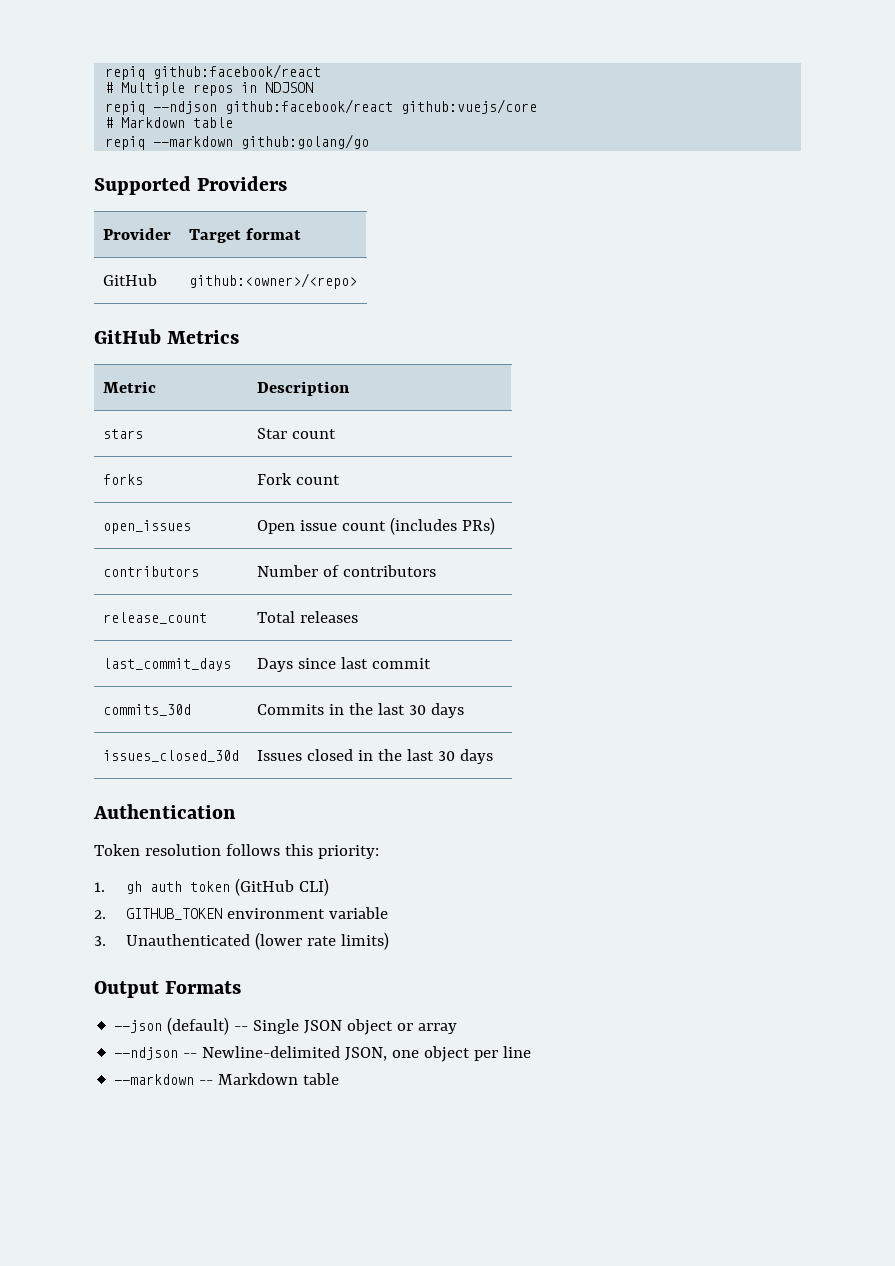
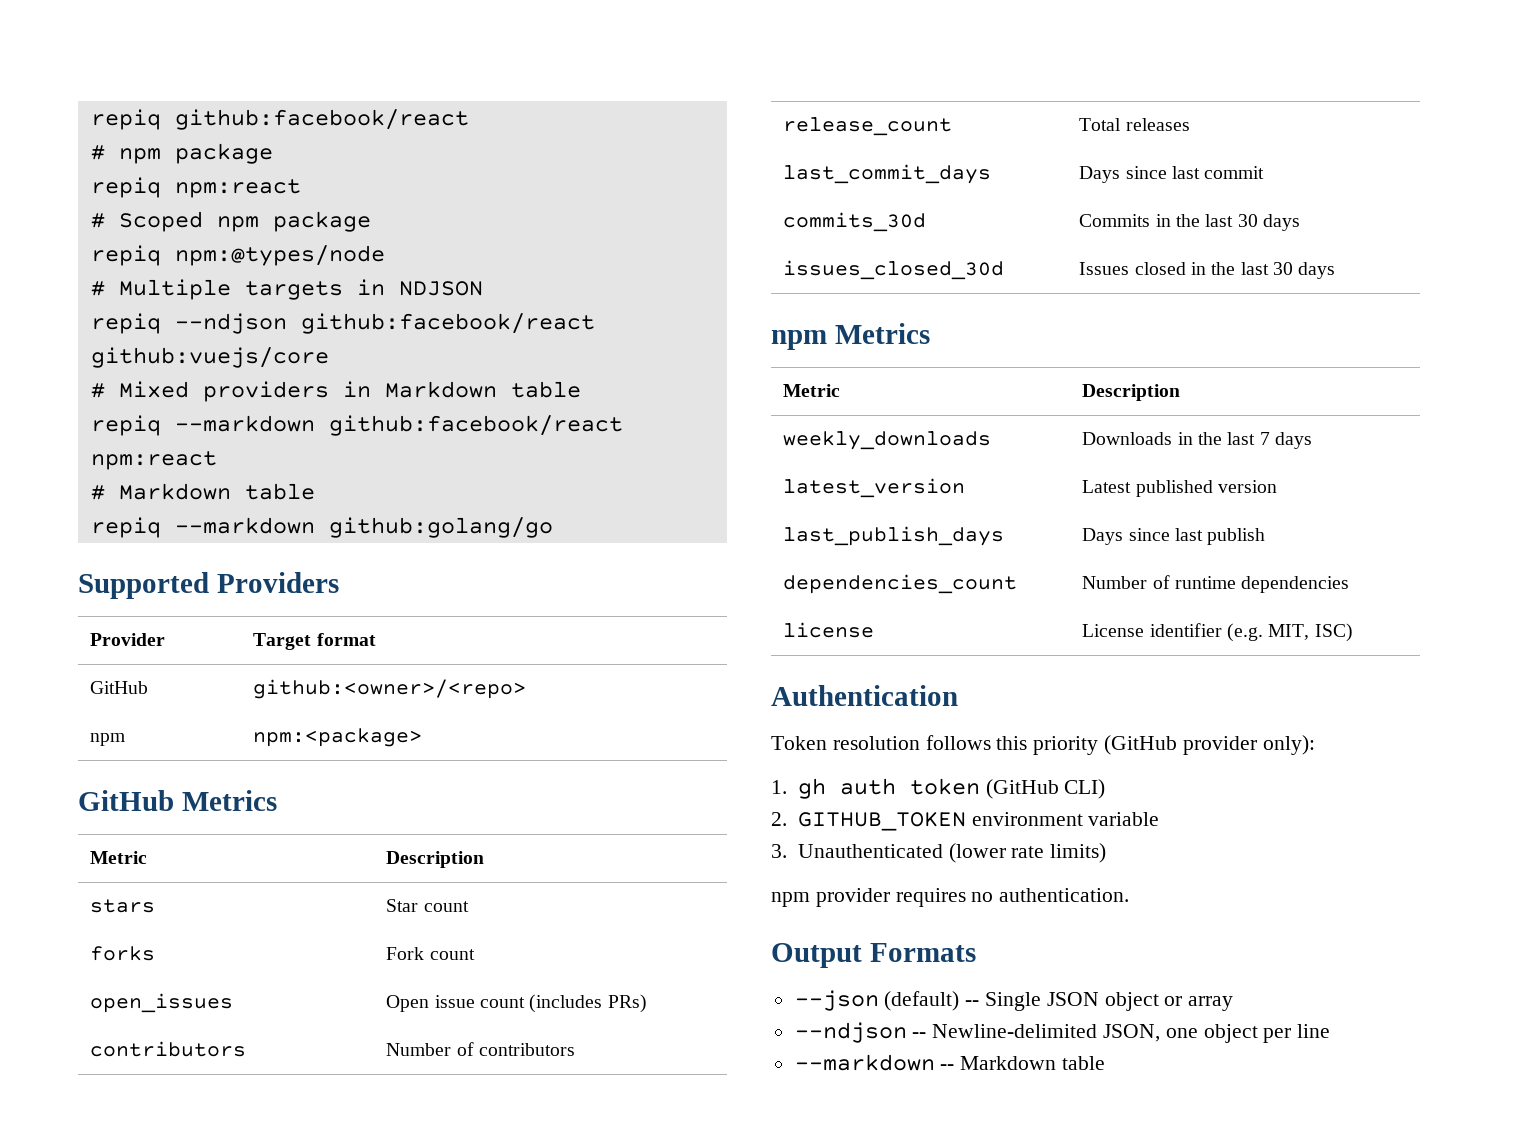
(322, 71) none -> [90,143,273,164] [90,177,301,198] [90,211,371,232] [90,245,385,266] // # npm package // repiq npm:react // # Scoped npm package // repiq npm:@types/node
[193,84,234,96] repos -> [244,281,343,300] targets
(538, 106) none -> [90,381,581,402] [90,415,623,436] [90,451,217,470] // # Mixed providers in Markdown table // repiq --markdown github:facebook/react npm:react
(357, 281) none -> [90,733,126,746] [253,728,423,747] // npm | npm:<package>
(493, 756) none -> [771,323,930,350] [783,384,841,397] [1082,384,1181,401] [783,431,992,450] [1082,432,1312,449] [783,478,966,498] [1082,480,1277,497] [783,526,1005,546] [1082,528,1266,545] [783,574,1018,594] [1082,575,1350,593] [783,622,875,638] [1082,623,1353,642] // npm Metrics // Metric | Description // weekly_downloads | Downloads in the last 7 days // latest_version | Latest published version // last_publish_days | Days since last publish // dependencies_count | Number of runtime dependencies // license | License identifier (e.g. MIT, ISC)
[317,845,379,859] priority: -> [1033,735,1315,755] priority (GitHub provider only):
(389, 941) none -> [771,888,1130,907] // npm provider requires no authentication.

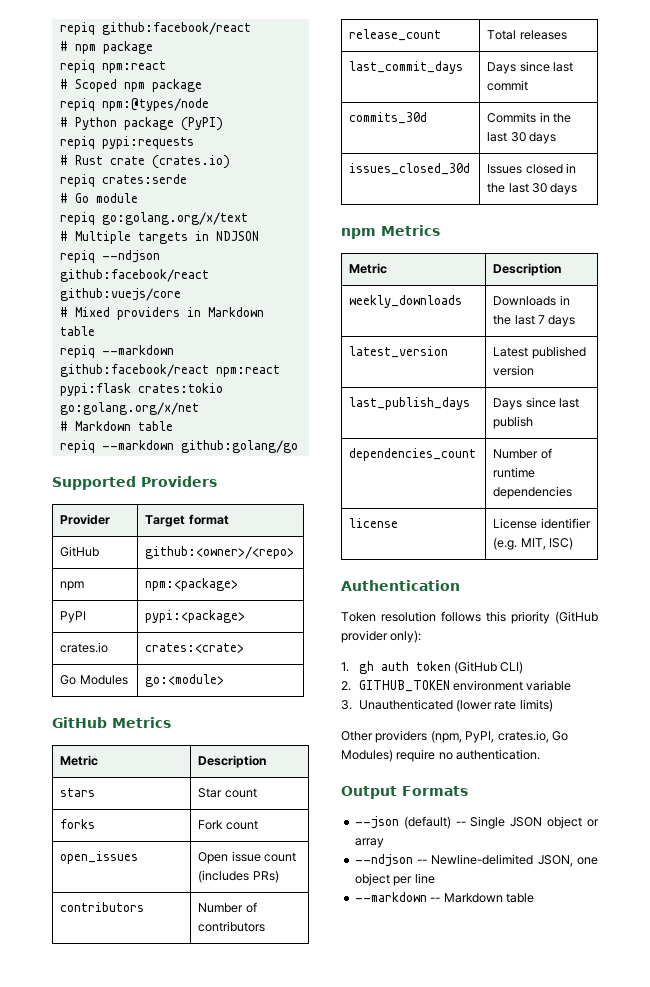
(385, 255) none -> [59,117,223,131] [59,136,194,149] [59,155,230,169] [59,174,187,187] [59,193,138,203] [59,212,248,225] // # Python package (PyPI) // repiq pypi:requests // # Rust crate (crates.io) // repiq crates:serde // # Go module // repiq go:golang.org/x/text
(217, 460) none -> [59,383,223,396] [59,402,199,415] pypi:flask crates:tokio go:golang.org/x/net
(423, 737) none -> [60,611,87,623] [145,610,246,623] [60,642,109,653] [145,643,245,653] [60,675,128,685] [145,674,225,687] // PyPI | pypi:<package> // crates.io | crates:<crate> // Go Modules | go:<module>
[771,888,966,907] npm provider requires -> [341,730,568,743] [341,749,436,762] Other providers (npm, PyPI, crates.io, Go Modules) require

